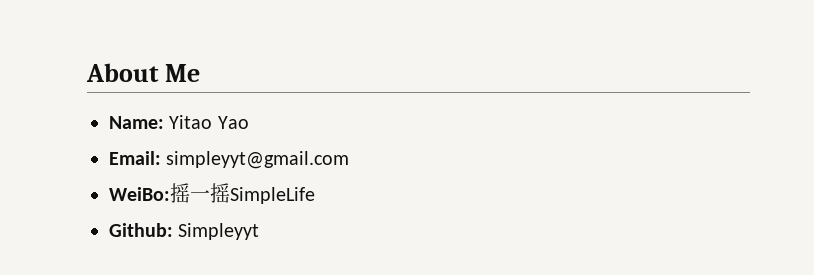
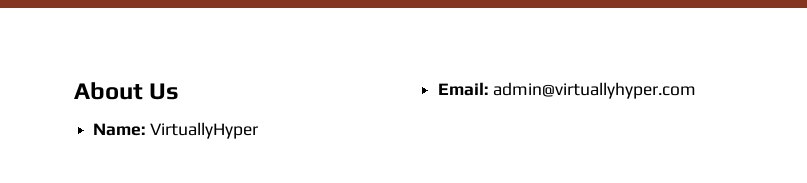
[165,64,201,82] Me -> [149,83,180,100] Us
[169,115,249,129] Yitao Yao -> [149,122,258,139] VirtuallyHyper
[166,151,350,169] [109,183,315,204] [109,223,260,240] simpleyyt@gmail.com // WeiBo:摇一摇SimpleLife // Github: Simpleyyt -> [492,82,696,99] admin@virtuallyhyper.com

